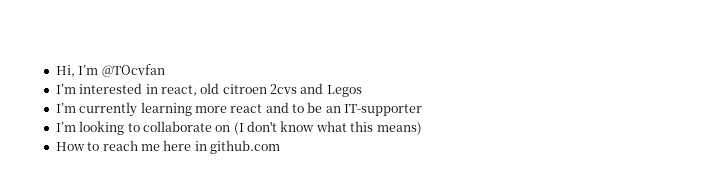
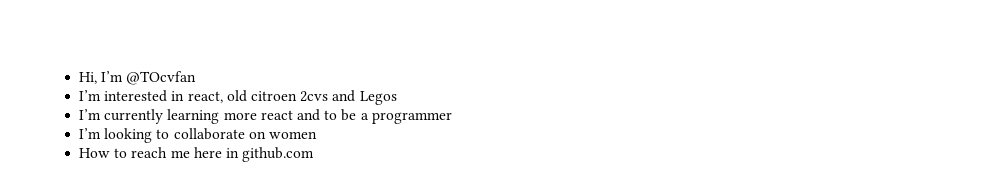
[325,104,423,116] an IT-supporter -> [360,112,452,124] a programmer
[233,121,422,135] (I don't know what this means) -> [268,131,317,139] women

